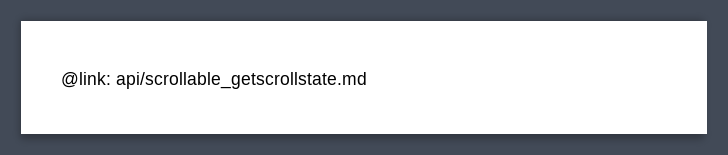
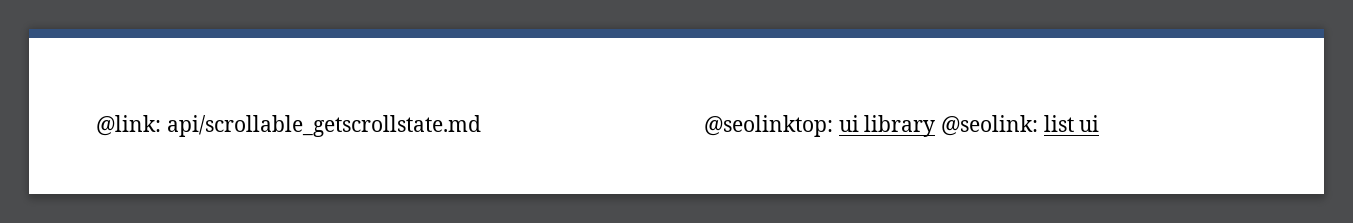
(367, 80) none -> [704,115,1100,137] // @seolinktop: ui library @seolink: list ui

